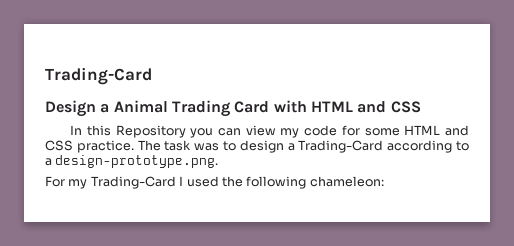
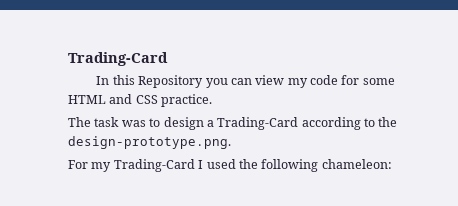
[45,67,152,85] [45,100,421,117] Trading-Card // Design a Animal Trading Card with HTML and CSS -> [68,52,168,66] Trading-Card
(134, 146) none -> (213, 100) //
[45,158,52,166] a -> [378,117,398,127] the

